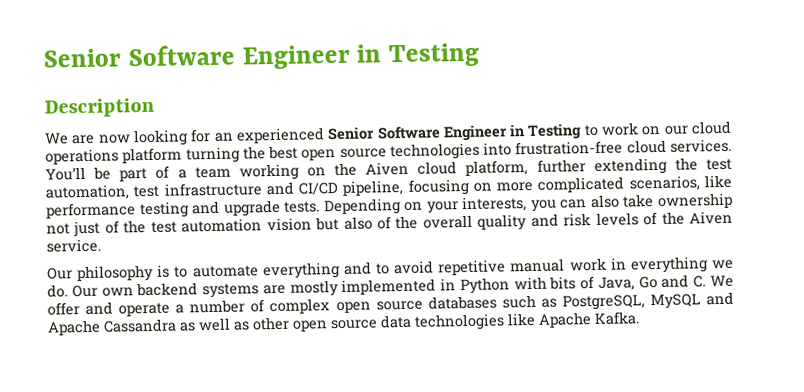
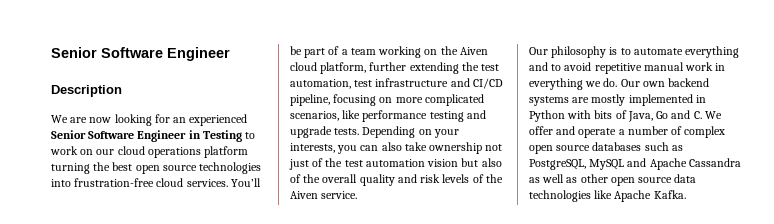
[43,42,480,70] Senior Software Engineer in Testing -> [51,47,230,61] Senior Software Engineer

